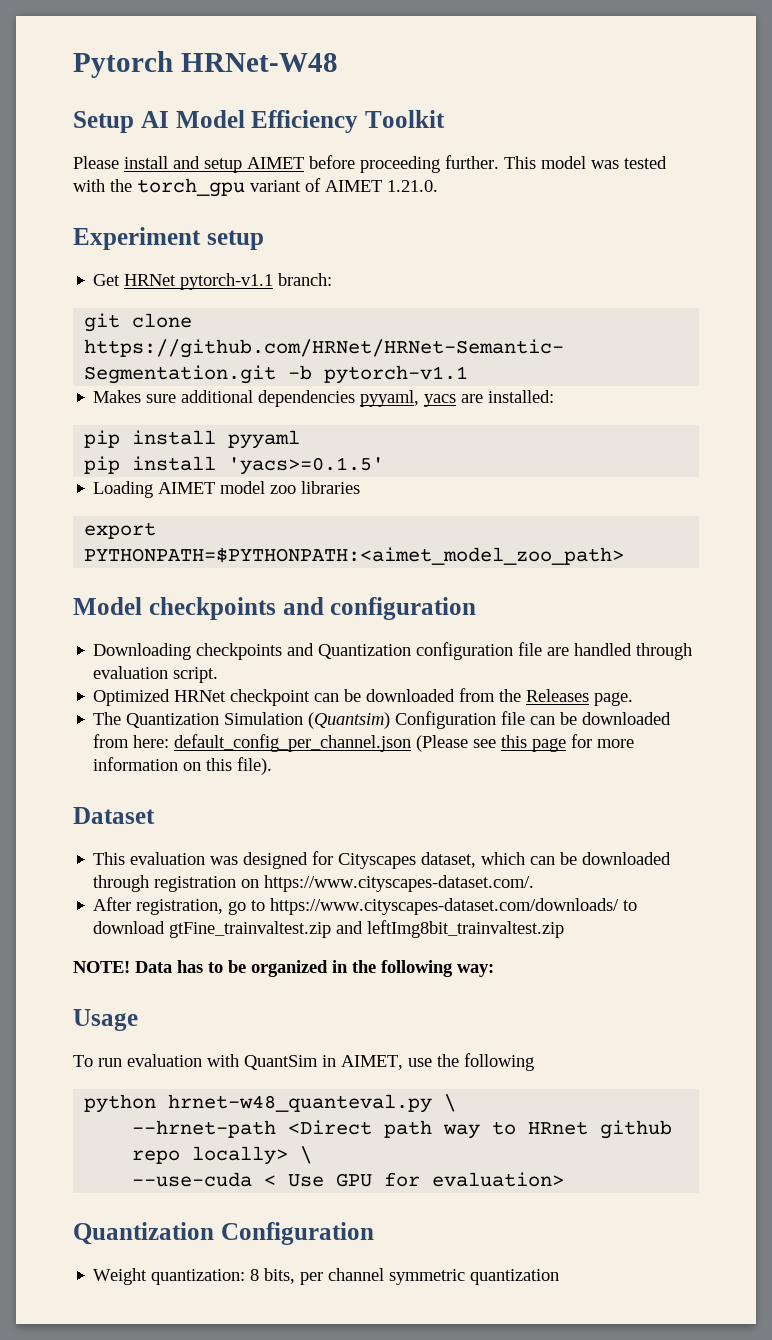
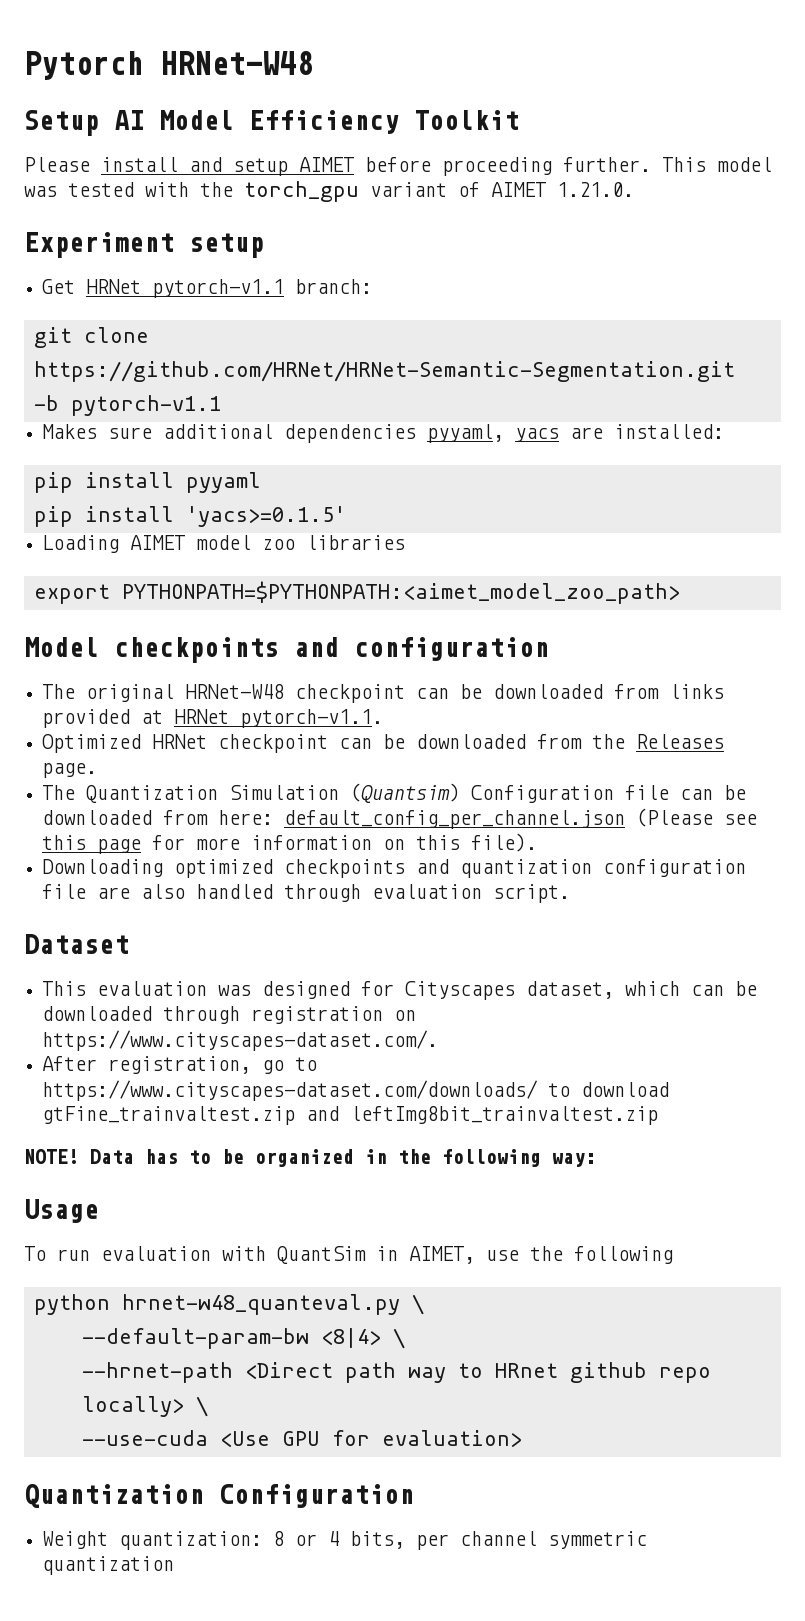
[93,642,693,660] [93,666,219,683] Downloading checkpoints and Quantization configuration file are handled through evaluation script. -> [42,684,725,703] [42,709,384,728] The original HRNet-W48 checkpoint can be downloaded from links provided at HRNet pytorch-v1.1.
(273, 766) none -> [42,859,747,878] [42,884,571,903] // Downloading optimized checkpoints and quantization configuration file are also handled through evaluation script.
(457, 1103) none -> [81,1328,405,1349] // --default-param-bw <8|4> \
[264,1174,325,1187] < Use -> [219,1431,270,1447] <Use
(260, 1275) none -> [295,1531,340,1546] or 4

